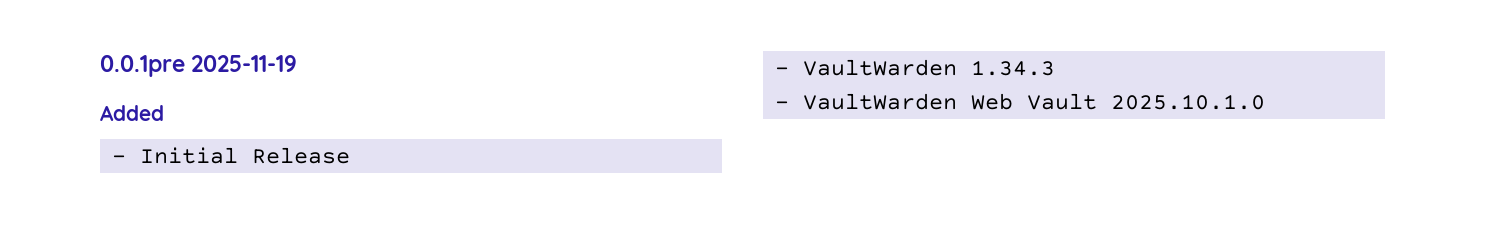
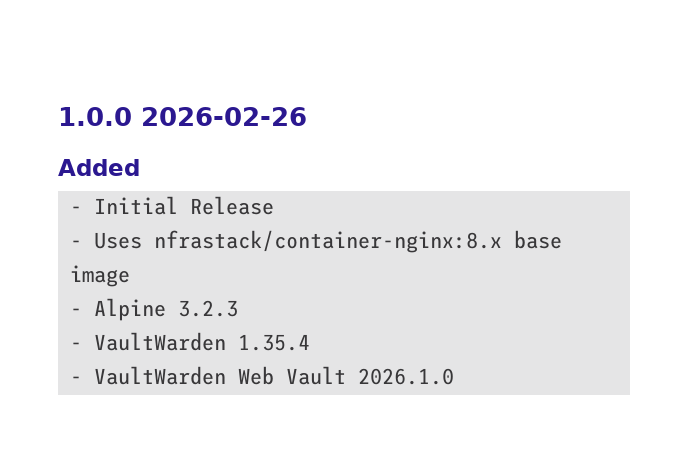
[100,55,298,77] 0.0.1pre 2025-11-19 -> [58,107,307,126] 1.0.0 2026-02-26
[775,59,1056,76] // - VaultWarden 1.34.3 -> [70,230,563,253] [70,265,131,287] [70,298,239,321] [70,332,311,351] // - Uses nfrastack/container-nginx:8.x base image // - Alpine 3.2.3 // - VaultWarden 1.35.4
[1111,94,1266,110] 2025.10.1.0 -> [358,368,455,385] 2026.1.0

